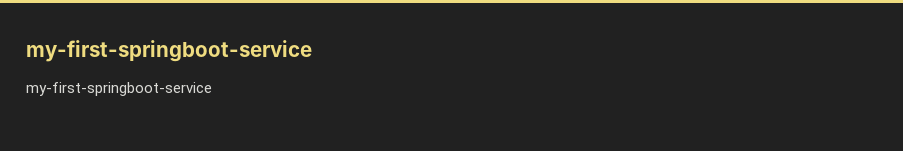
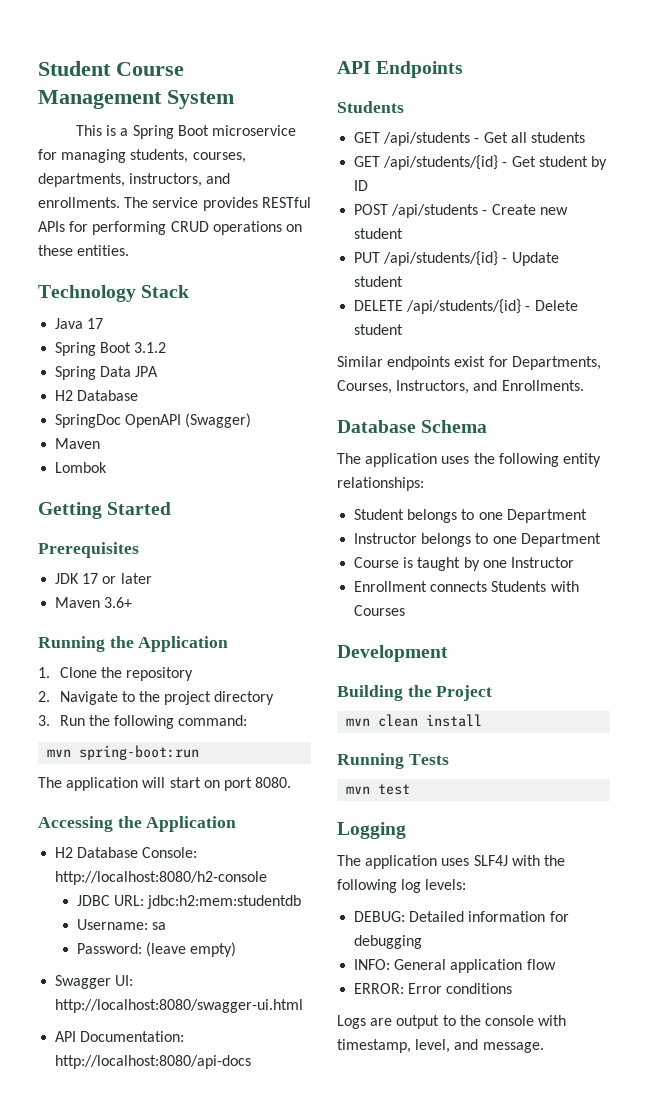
[26,40,312,62] [26,82,212,96] my-first-springboot-service // my-first-springboot-service -> [38,61,184,76] [38,90,234,109] [76,125,296,139] [38,149,246,163] [38,173,231,187] [38,197,311,211] [38,221,302,235] [38,245,130,256] [38,285,190,302] [55,318,104,329] [55,342,167,356] [55,366,159,380] [55,390,139,401] [55,413,252,428] [55,438,101,449] [55,462,108,473] [38,502,172,519] [38,542,139,558] [55,573,152,584] [55,597,133,608] [38,636,229,652] [38,667,193,681] [38,691,275,705] [38,715,248,729] [47,745,200,760] [38,777,292,791] [38,816,237,832] [55,847,198,858] [55,871,268,885] [76,895,301,909] [76,919,166,930] [76,942,236,957] [55,975,134,989] [55,999,304,1013] [55,1031,185,1042] [55,1055,252,1069] [337,61,464,78] [337,101,404,113] [354,132,585,146] [354,155,607,170] [354,180,369,191] [354,204,568,218] [354,228,404,239] [354,251,559,266] [354,276,404,287] [354,299,578,314] [354,324,404,335] [337,356,601,370] [337,380,584,394] [337,420,488,433] [337,453,601,467] [337,477,424,491] [354,509,587,523] [354,533,601,547] [354,557,574,571] [354,581,579,592] [354,605,406,616] [337,645,448,662] [337,685,493,701] [346,714,483,727] [337,753,449,769] [346,784,411,795] [337,822,406,839] [337,855,565,869] [337,879,467,893] [354,911,569,922] [354,935,423,949] [354,959,556,973] [354,983,513,994] [337,1015,567,1029] [337,1039,544,1053] Student Course Management System // This is a Spring Boot microservice for managing students, courses, departments, instructors, and enrollments. The service provides RESTful APIs for performing CRUD operations on these entities. // Technology Stack // Java 17 // Spring Boot 3.1.2 // Spring Data JPA // H2 Database // SpringDoc OpenAPI (Swagger) // Maven // Lombok // Getting Started // Prerequisites // JDK 17 or later // Maven 3.6+ // Running the Application // 1. Clone the repository // 2. Navigate to the project directory // 3. Run the following command: // mvn spring-boot:run // The application will start on port 8080. // Accessing the Application // H2 Database Console: http://localhost:8080/h2-console // JDBC URL: jdbc:h2:mem:studentdb // Username: sa // Password: (leave empty) // Swagger UI: http://localhost:8080/swagger-ui.html // API Documentation: http://localhost:8080/api-docs // API Endpoints // Students // GET /api/students - Get all students // GET /api/students/{id} - Get student by ID // POST /api/students - Create new student // PUT /api/students/{id} - Update student // DELETE /api/students/{id} - Delete student // Similar endpoints exist for Departments, Courses, Instructors, and Enrollments. // Database Schema // The application uses the following entity relationships: // Student belongs to one Department // Instructor belongs to one Department // Course is taught by one Instructor // Enrollment connects Students with Courses // Development // Building the Project // mvn clean install // Running Tests // mvn test // Logging // The application uses SLF4J with the following log levels: // DEBUG: Detailed information for debugging // INFO: General application flow // ERROR: Error conditions // Logs are output to the console with timestamp, level, and message.

